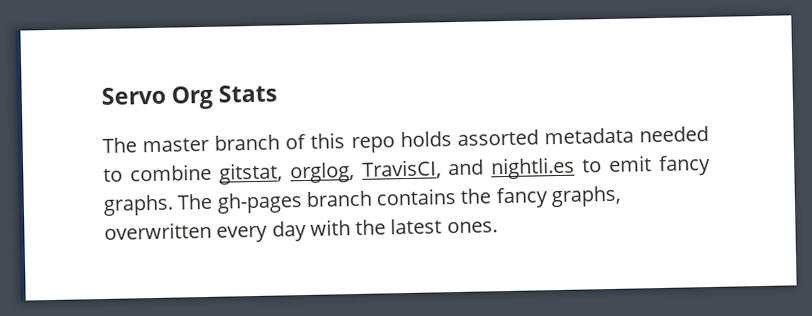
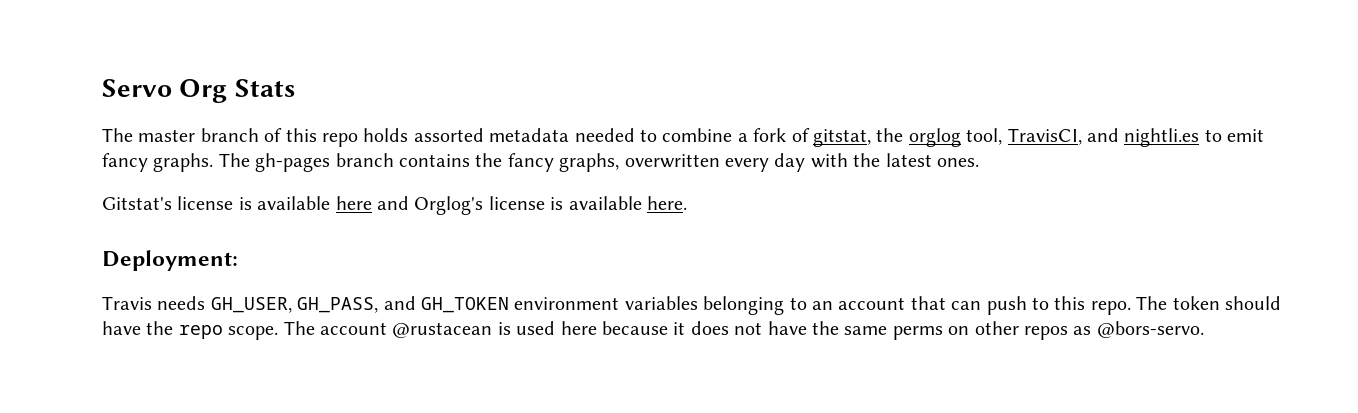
[218,162,355,185] gitstat, orglog, -> [737,128,1003,147] a fork of gitstat, the orglog tool,
(498, 227) none -> [102,196,687,215] [102,250,238,271] [102,296,1281,315] [102,321,1204,340] // Gitstat's license is available here and Orglog's license is available here. // Deployment: // Travis needs GH_USER, GH_PASS, and GH_TOKEN environment variables belonging to an account that can push to this repo. The token should have the repo scope. The account @rustacean is used here because it does not have the same perms on other repos as @bors-servo.

